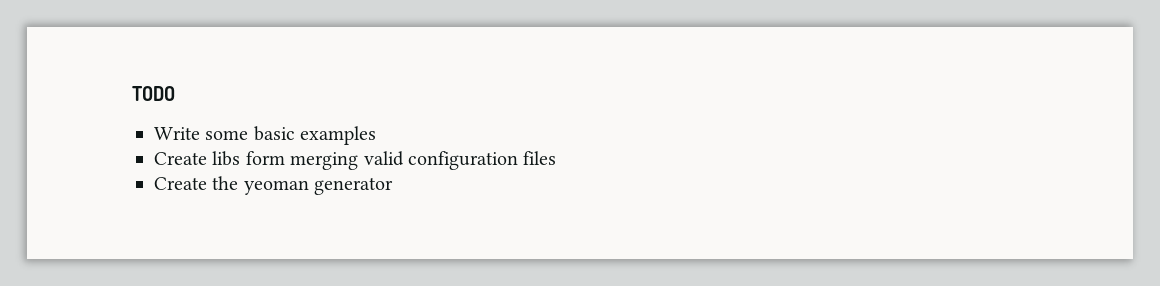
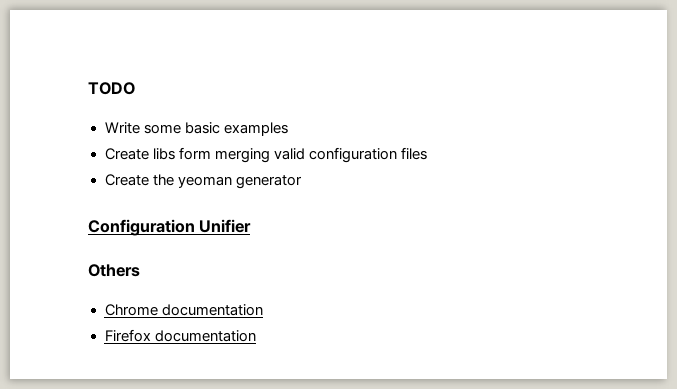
(394, 186) none -> [88,219,252,236] [88,264,140,277] [104,304,263,316] [104,329,256,342] // Configuration Unifier // Others // Chrome documentation // Firefox documentation

